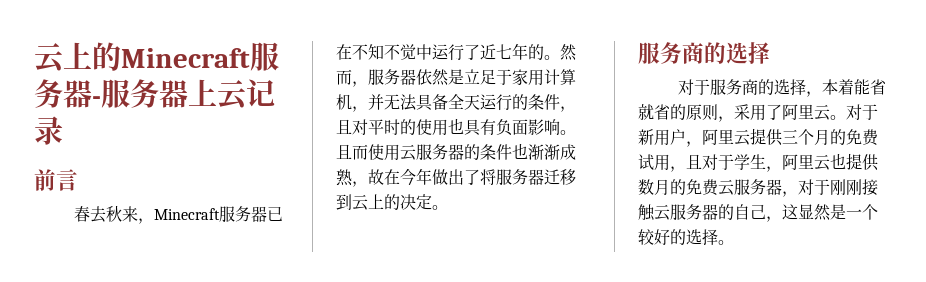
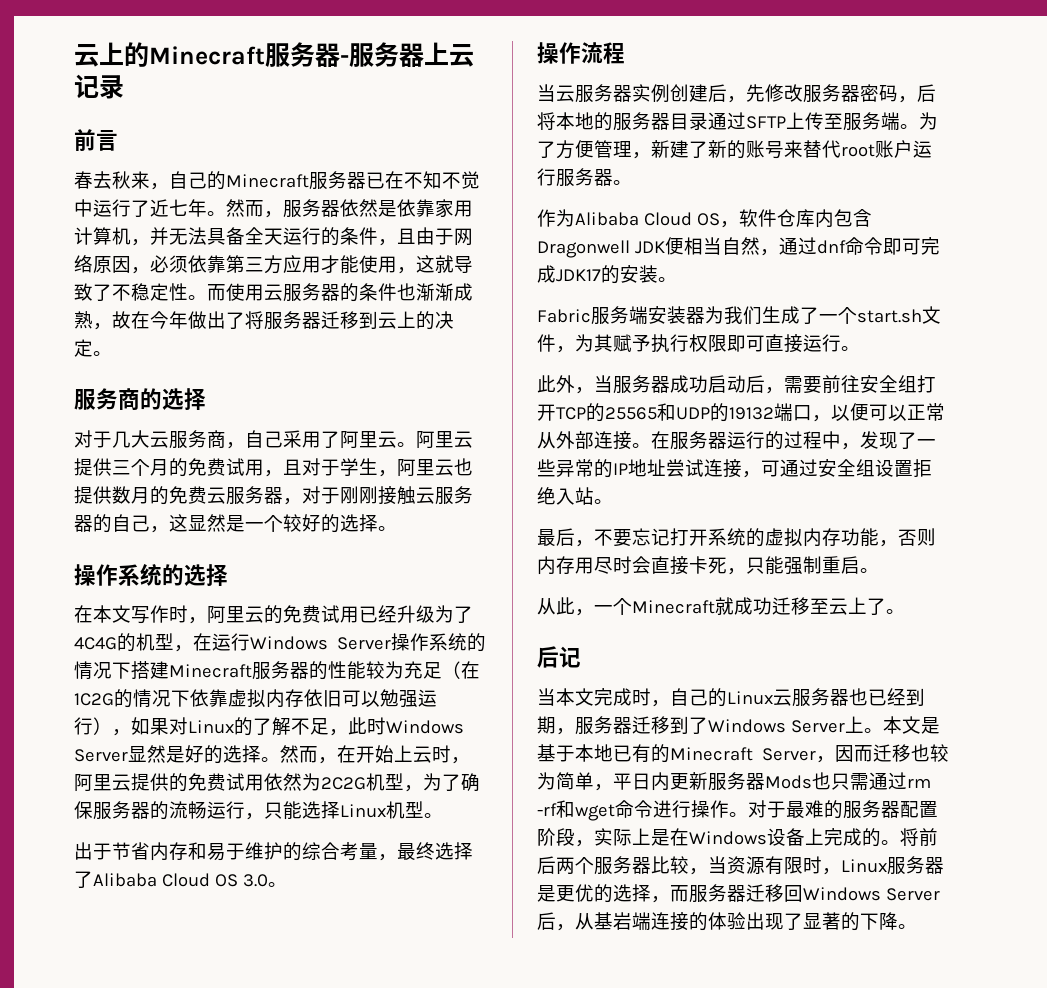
(155, 221) none -> [169,171,226,190] 自己的
[528,44,544,60] 的 -> (207, 208) none
[464,69,512,85] 立足于 -> [397,199,435,217] 依靠
[352,118,576,136] [336,144,352,159] 对平时的使用也具有负面影响。且 -> [416,227,473,246] [74,255,473,274] [74,283,207,301] 由于网络原因，必须依靠第三方应用才能使用，这就导致了不稳定性。
[710,79,887,97] [638,104,734,122] 服务商的选择，本着能省就省的原则， -> [112,430,283,449] 几大云服务商，自己
[846,104,878,120] [638,129,702,147] 对于新用户， -> (416, 444) none
(734, 242) none -> [74,563,228,586] [74,605,473,624] [74,633,486,652] [74,661,480,680] [74,689,437,708] [74,717,464,736] [74,745,470,764] [74,773,480,792] [74,801,443,820] [74,842,473,861] [74,871,287,888] [537,42,625,64] [537,84,936,103] [537,112,938,131] [537,140,932,159] [537,168,632,187] [537,209,872,228] [537,237,940,258] [537,265,677,284] [537,306,941,325] [537,334,860,353] [537,375,936,394] [537,403,945,422] [537,431,936,450] [537,459,932,478] [537,487,613,505] [537,528,936,547] [537,556,879,575] [537,597,905,616] [537,646,581,668] [537,688,925,707] [537,716,940,735] [537,744,949,763] [537,772,931,791] [537,800,938,821] [537,828,938,847] [537,856,944,875] [537,884,940,903] [537,912,917,931] // 操作系统的选择 // 在本文写作时，阿里云的免费试用已经升级为了4C4G的机型，在运行Windows Server操作系统的情况下搭建Minecraft服务器的性能较为充足（在1C2G的情况下依靠虚拟内存依旧可以勉强运行），如果对Linux的了解不足，此时Windows Server显然是好的选择。然而，在开始上云时，阿里云提供的免费试用依然为2C2G机型，为了确保服务器的流畅运行，只能选择Linux机型。 // 出于节省内存和易于维护的综合考量，最终选择了Alibaba Cloud OS 3.0。 // 操作流程 // 当云服务器实例创建后，先修改服务器密码，后将本地的服务器目录通过SFTP上传至服务端。为了方便管理，新建了新的账号来替代root账户运行服务器。 // 作为Alibaba Cloud OS，软件仓库内包含Dragonwell JDK便相当自然，通过dnf命令即可完成JDK17的安装。 // Fabric服务端安装器为我们生成了一个start.sh文件，为其赋予执行权限即可直接运行。 // 此外，当服务器成功启动后，需要前往安全组打开TCP的25565和UDP的19132端口，以便可以正常从外部连接。在服务器运行的过程中，发现了一些异常的IP地址尝试连接，可通过安全组设置拒绝入站。 // 最后，不要忘记打开系统的虚拟内存功能，否则内存用尽时会直接卡死，只能强制重启。 // 从此，一个Minecraft就成功迁移至云上了。 // 后记 // 当本文完成时，自己的Linux云服务器也已经到期，服务器迁移到了Windows Server上。本文是基于本地已有的Minecraft Server，因而迁移也较为简单，平日内更新服务器Mods也只需通过rm -rf和wget命令进行操作。对于最难的服务器配置阶段，实际上是在Windows设备上完成的。将前后两个服务器比较，当资源有限时，Linux服务器是更优的选择，而服务器迁移回Windows Server后，从基岩端连接的体验出现了显著的下降。

